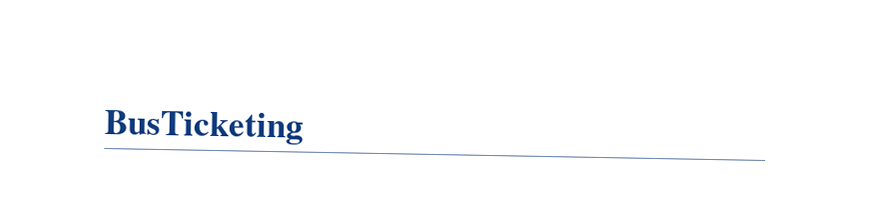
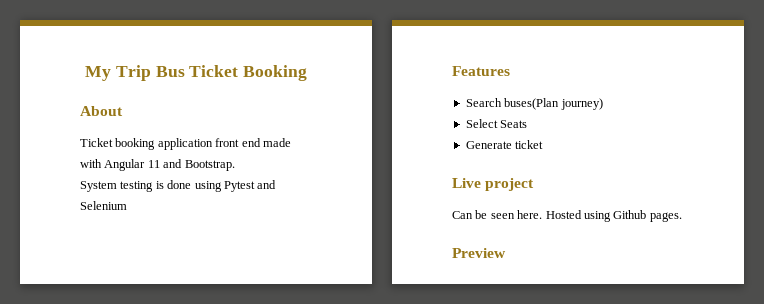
[104,110,304,146] BusTicketing -> [85,65,307,81] [80,106,123,116] [80,138,291,150] [80,159,235,171] [80,180,277,192] [80,201,127,210] [452,66,510,76] [465,98,603,110] [465,119,528,128] [465,140,544,149] [452,178,535,191] [452,210,682,222] [452,248,506,258] My Trip Bus Ticket Booking // About // Ticket booking application front end made with Angular 11 and Bootstrap. // System testing is done using Pytest and Selenium // Features // Search buses(Plan journey) // Select Seats // Generate ticket // Live project // Can be seen here. Hosted using Github pages. // Preview

